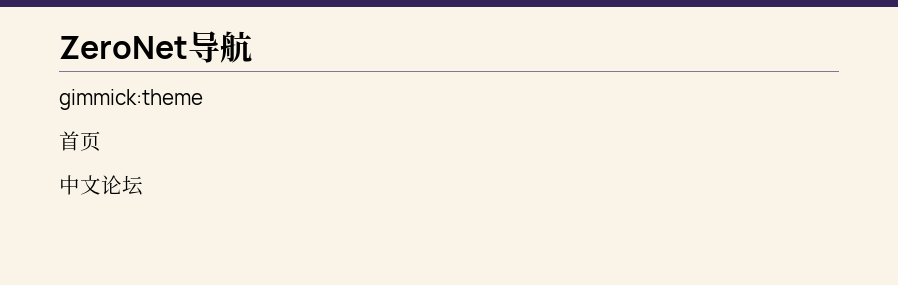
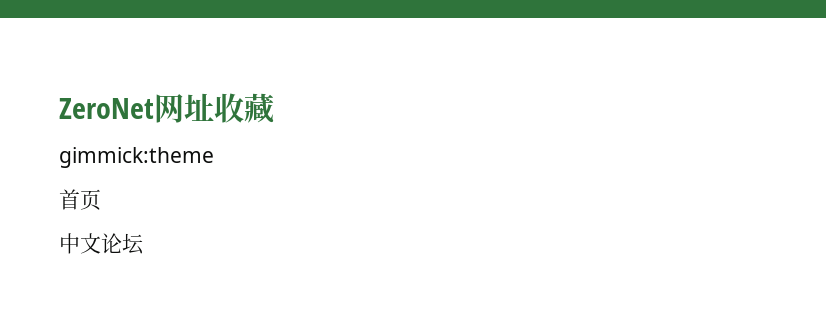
[188,31,252,63] 导航 -> [154,93,274,123] 网址收藏

